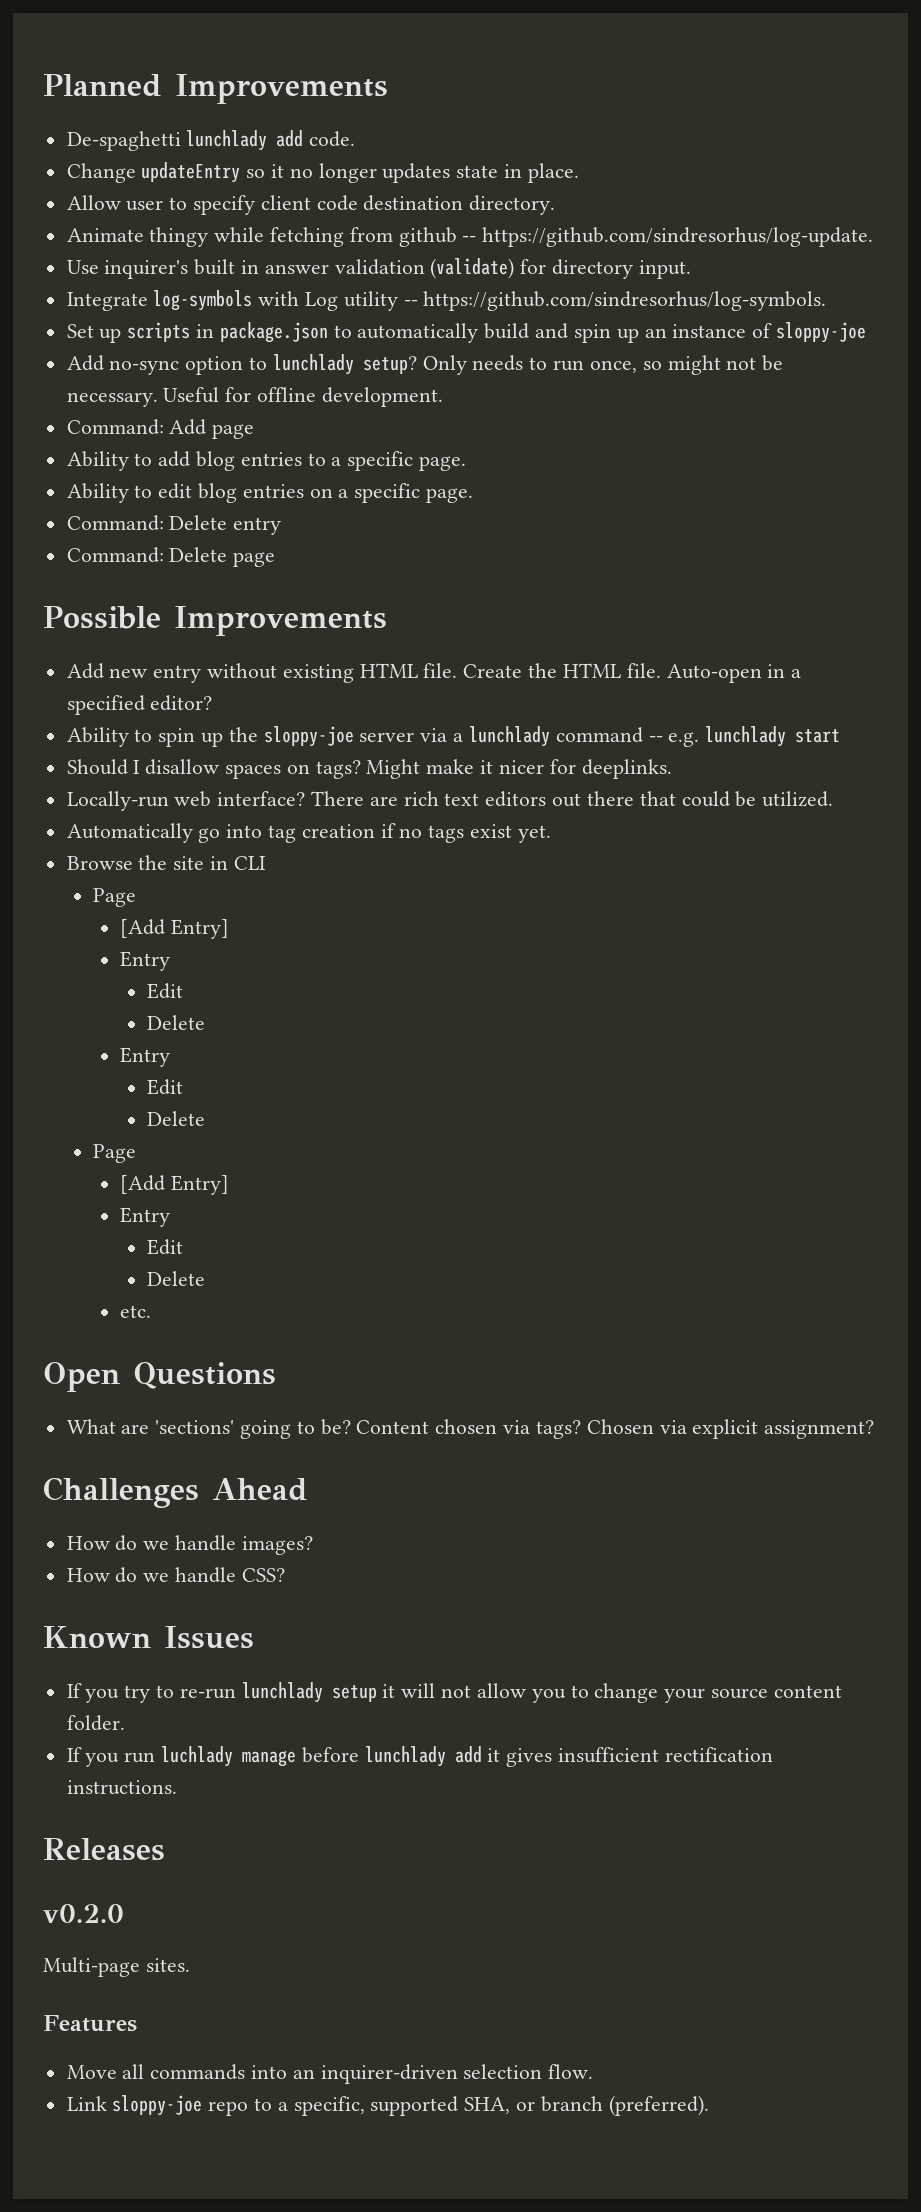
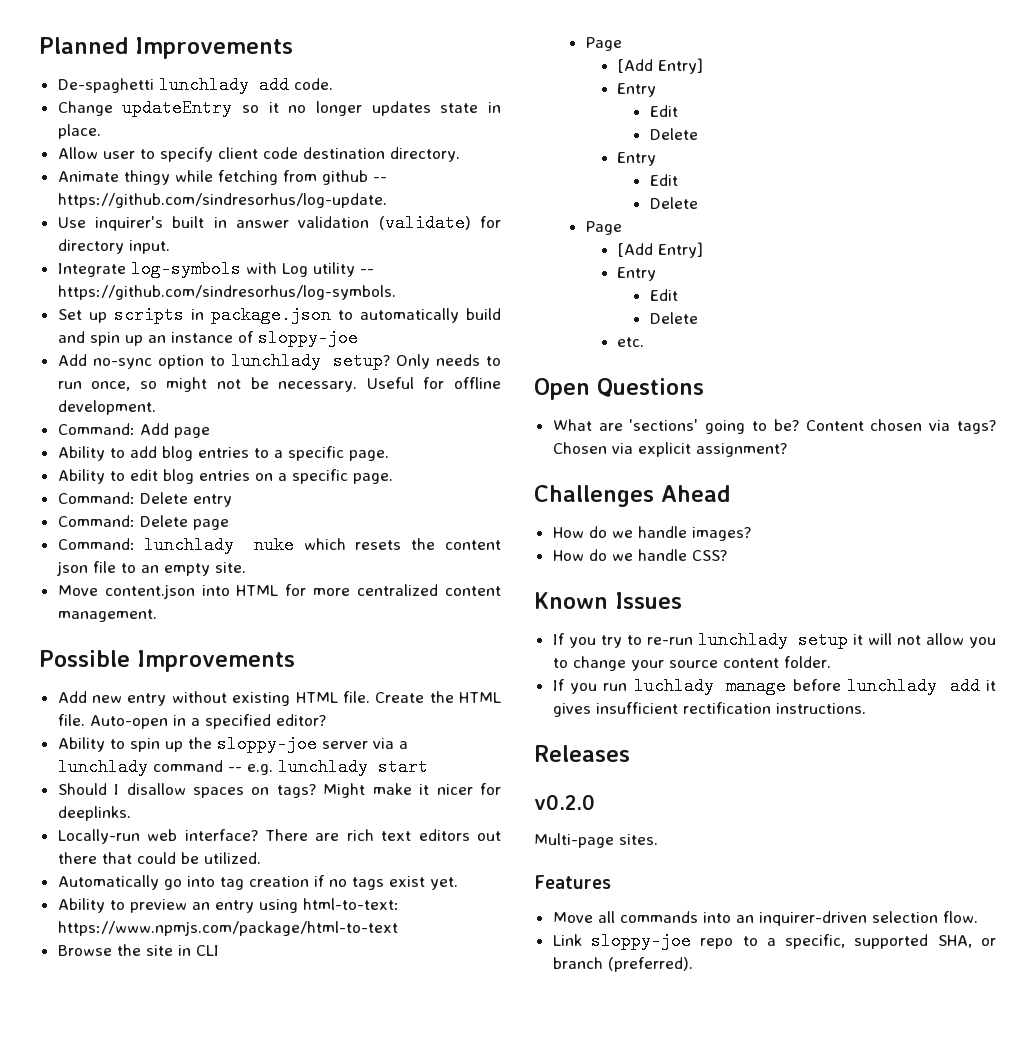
(276, 559) none -> [57,536,502,554] [55,561,246,576] [57,584,501,599] [57,609,157,622] // Command: lunchlady nuke which resets the content json file to an empty site. // Move content.json into HTML for more centralized content management.
(551, 834) none -> [57,898,399,913] [57,921,398,936] // Ability to preview an entry using html-to-text: https://www.npmjs.com/package/html-to-text

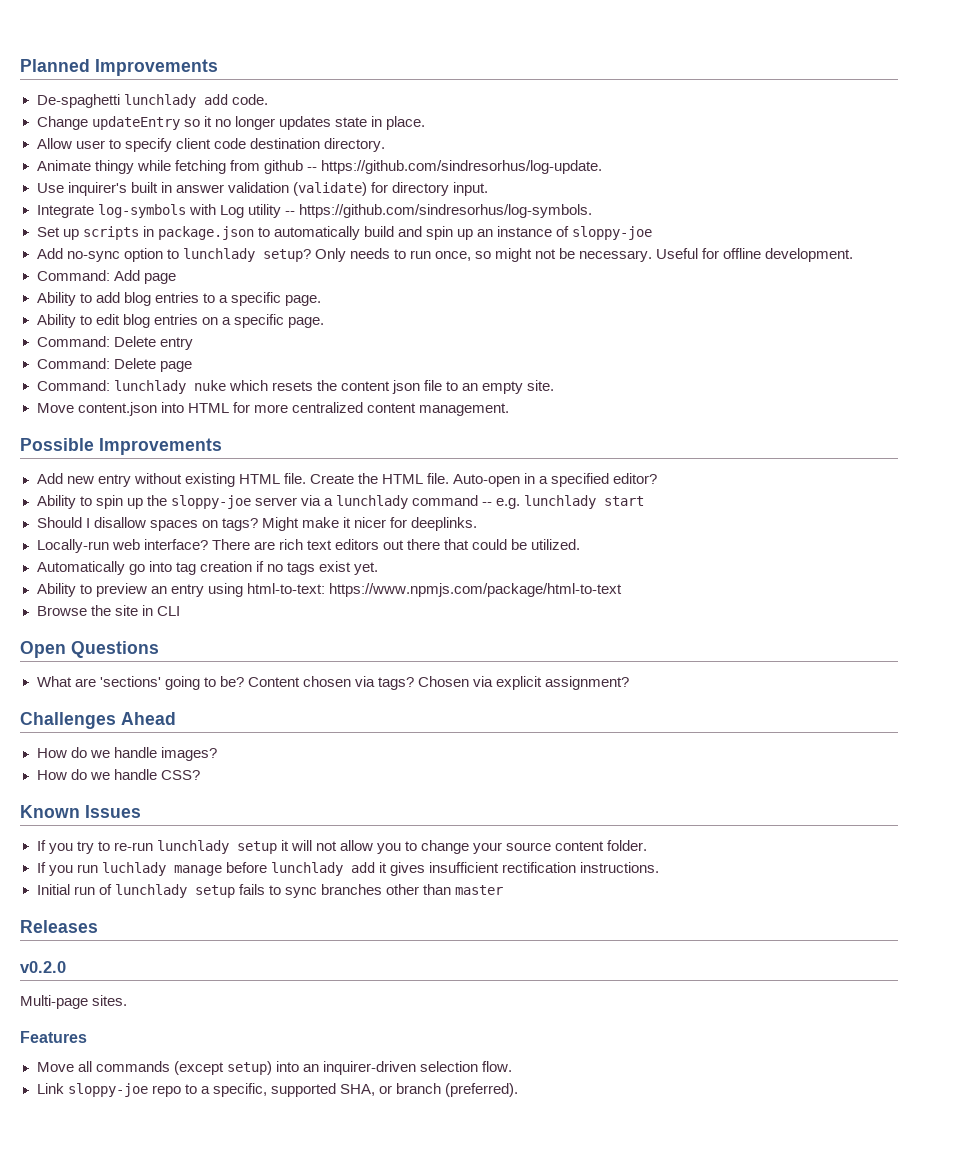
[584,37,622,51] [617,58,704,74] [617,83,657,97] [649,105,678,117] [649,128,698,140] [617,152,657,166] [649,174,678,186] [649,197,698,209] [584,221,622,235] [617,242,704,258] [617,267,657,281] [649,289,678,301] [649,312,698,324] [617,337,645,347] // Page // [Add Entry] // Entry // Edit // Delete // Entry // Edit // Delete // Page // [Add Entry] // Entry // Edit // Delete // etc. -> (180, 611) none
(866, 708) none -> [36,884,504,898] // Initial run of lunchlady setup fails to sync branches other than master
(698, 917) none -> [173,1061,272,1075] (except setup)

